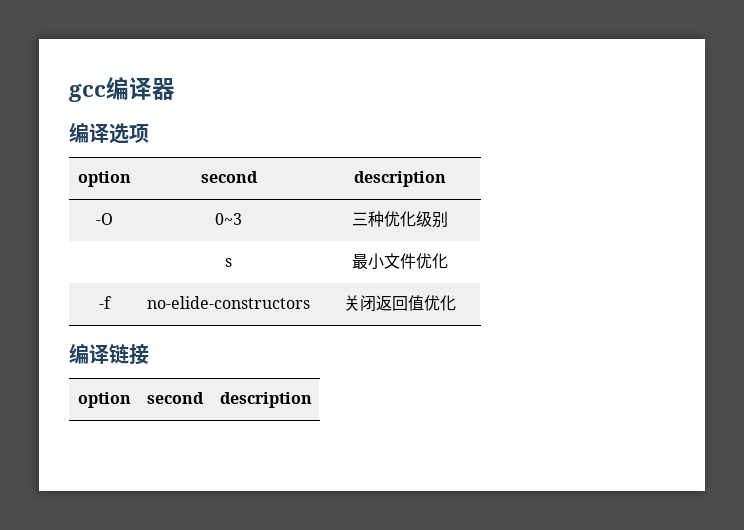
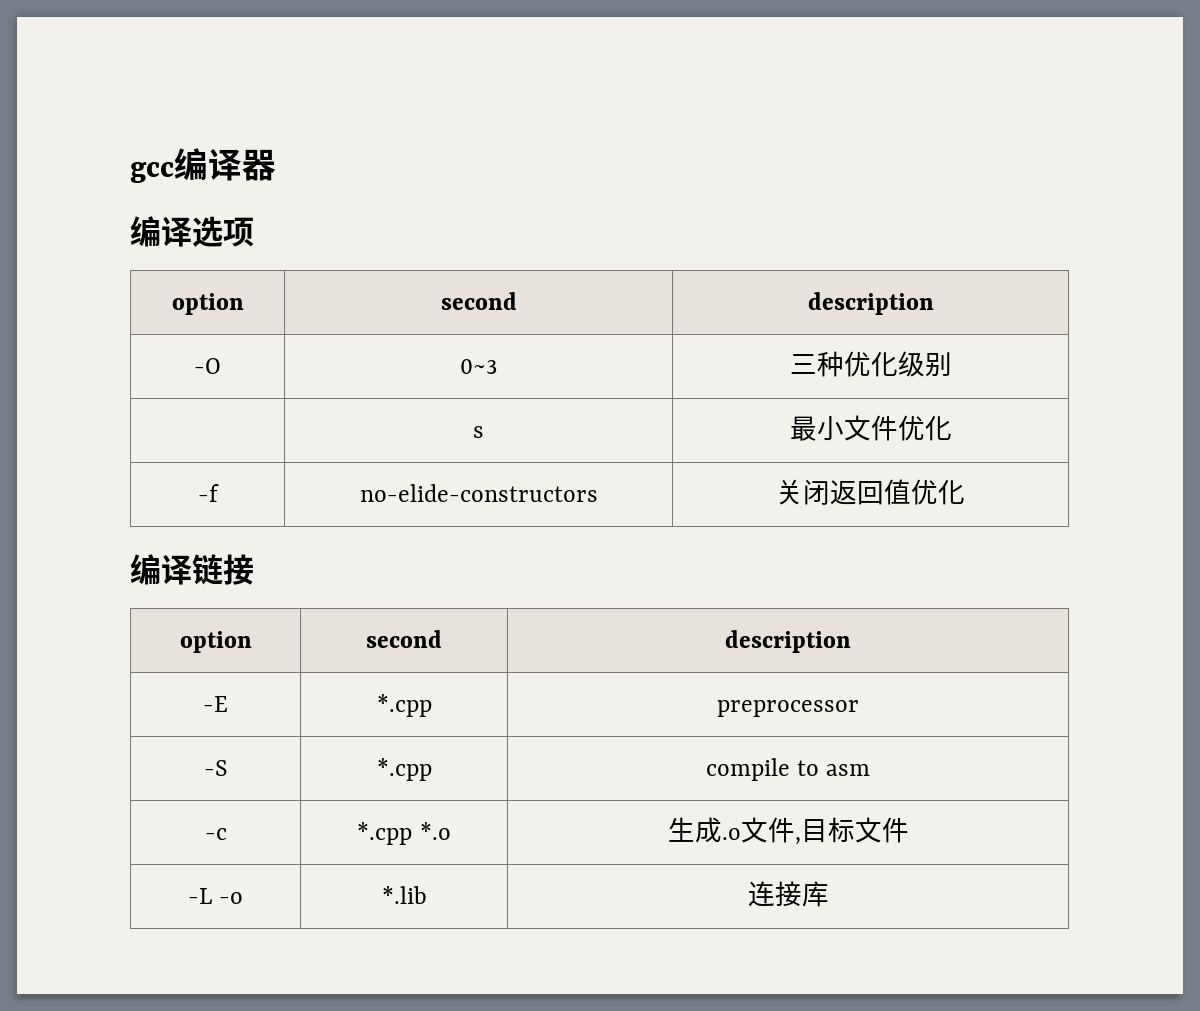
(312, 400) none -> [203,696,228,712] [376,694,432,717] [717,700,859,717] [203,760,228,776] [376,758,432,781] [705,758,871,781] [204,828,227,840] [357,822,451,845] [667,817,909,845] [187,888,244,904] [381,886,427,904] [747,881,829,907] // -E | *.cpp | preprocessor // -S | *.cpp | compile to asm // -c | *.cpp *.o | 生成.o文件,目标文件 // -L -o | *.lib | 连接库

